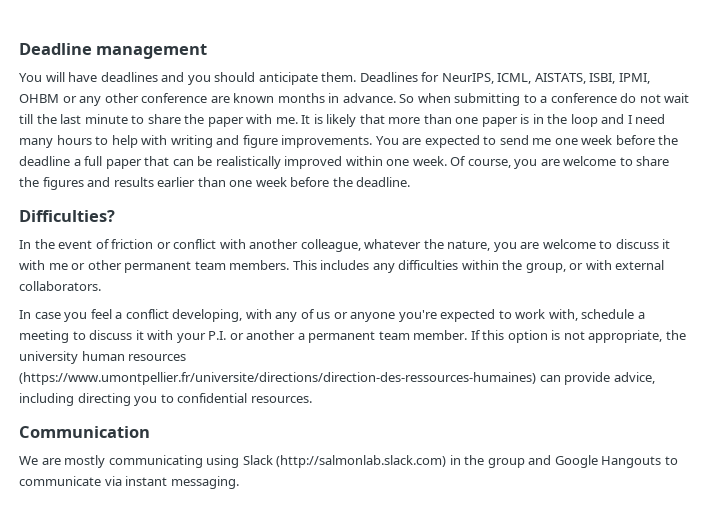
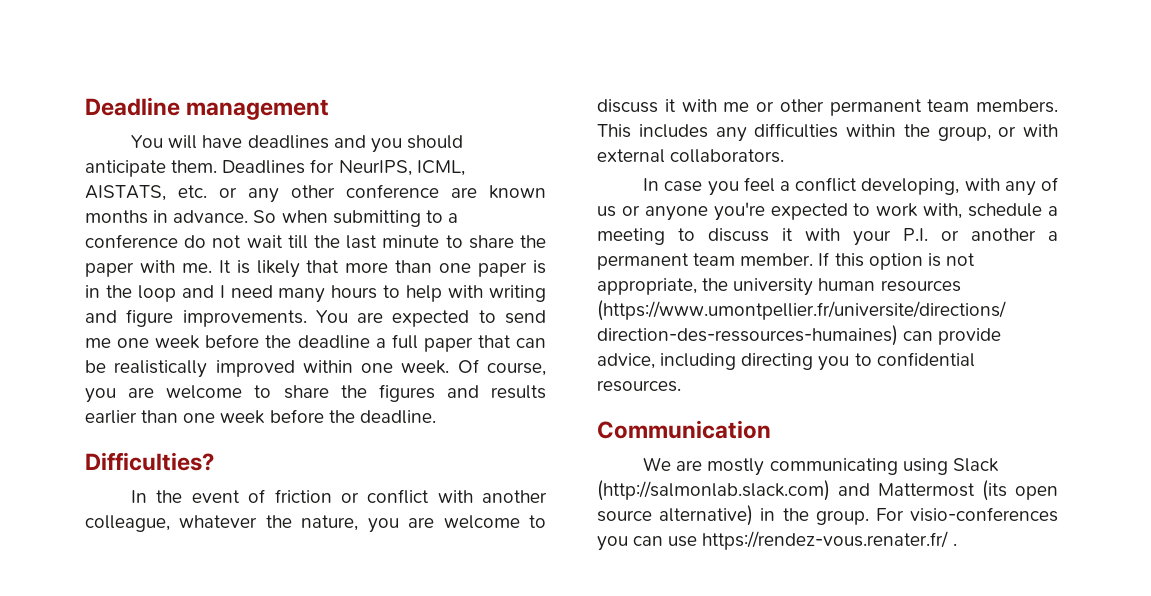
[589,73,650,84] [19,94,59,103] ISBI, IPMI, OHBM -> [178,185,207,198] etc.
[449,455,678,468] [19,476,239,489] in the group and Google Hangouts to communicate via instant messaging. -> [838,480,1058,501] [597,505,1058,526] [597,531,957,551] and Mattermost (its open source alternative) in the group. For visio-conferences you can use https://rendez-vous.renater.fr/ .

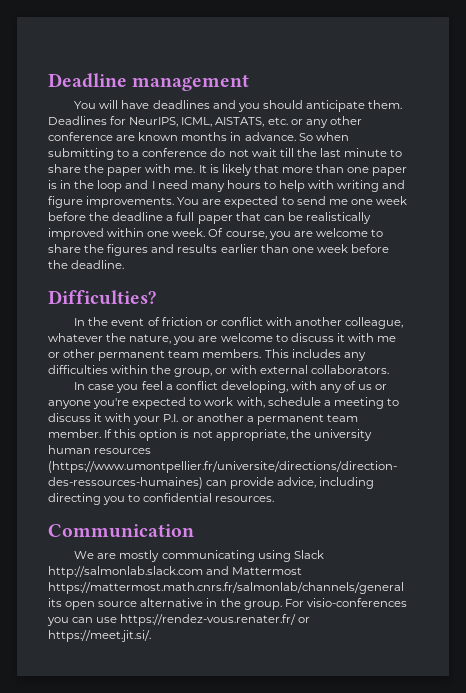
[597,480,830,501] (http://salmonlab.slack.com) -> [48,566,203,578] http://salmonlab.slack.com
[982,480,1007,501] (its -> [48,582,404,594] [48,598,62,607] https://mattermost.math.cnrs.fr/salmonlab/channels/general its
[659,505,754,526] alternative) -> [140,598,204,607] alternative
[952,543,957,546] . -> [298,617,311,623] [48,630,151,642] or https://meet.jit.si/.

